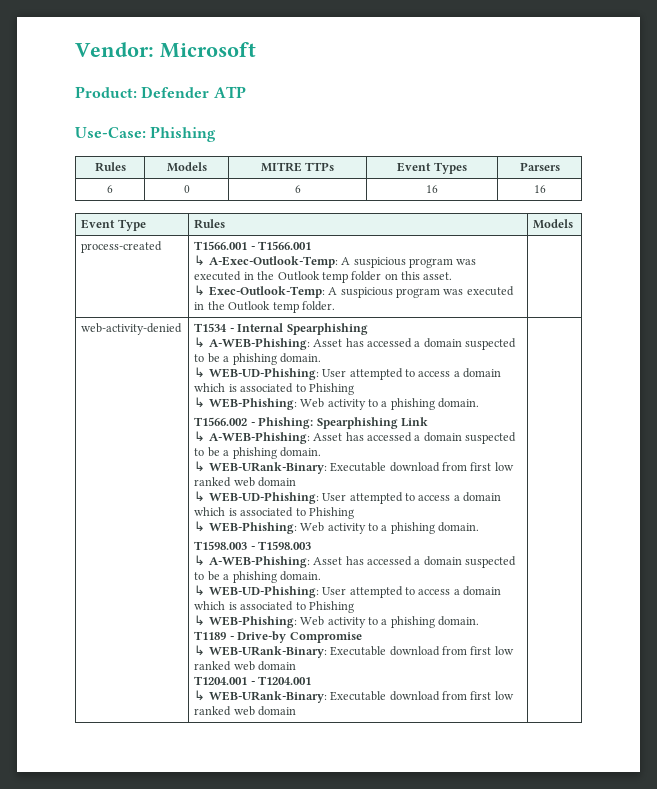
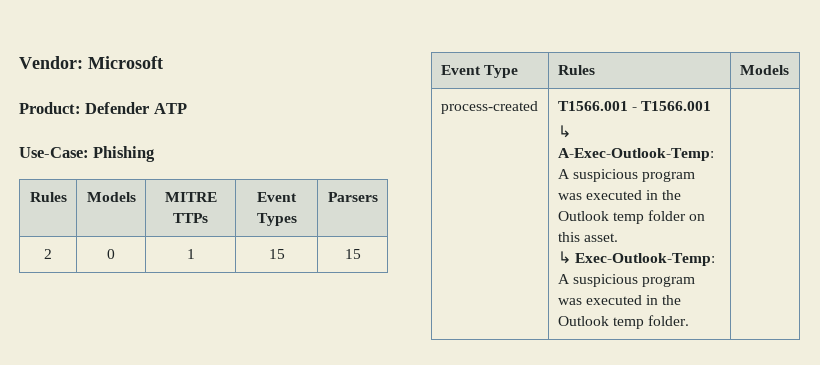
[107,185,113,193] 6 -> [44,249,52,259] 2
[294,185,301,193] [426,185,438,193] [533,185,546,193] 6 | 16 | 16 -> [186,249,195,259] [268,249,285,259] [344,249,361,259] 1 | 15 | 15
[81,323,183,335] [194,323,368,335] [194,337,517,350] [194,353,321,365] [194,367,502,380] [194,383,354,395] [194,397,480,410] [194,417,428,429] [194,431,517,444] [194,447,321,459] [194,461,514,474] [194,477,297,487] [194,491,502,504] [194,507,354,519] [194,521,480,534] [194,541,312,550] [194,555,517,568] [194,571,321,583] [194,585,502,598] [194,601,354,613] [194,615,480,628] [194,631,362,643] [194,645,514,658] [194,661,297,671] [194,676,312,685] [194,690,514,703] [194,706,297,716] // web-activity-denied | T1534 - Internal Spearphishing // ↳ A-WEB-Phishing: Asset has accessed a domain suspected to be a phishing domain. // ↳ WEB-UD-Phishing: User attempted to access a domain which is associated to Phishing // ↳ WEB-Phishing: Web activity to a phishing domain. // T1566.002 - Phishing: Spearphishing Link // ↳ A-WEB-Phishing: Asset has accessed a domain suspected to be a phishing domain. // ↳ WEB-URank-Binary: Executable download from first low ranked web domain // ↳ WEB-UD-Phishing: User attempted to access a domain which is associated to Phishing // ↳ WEB-Phishing: Web activity to a phishing domain. // T1598.003 - T1598.003 // ↳ A-WEB-Phishing: Asset has accessed a domain suspected to be a phishing domain. // ↳ WEB-UD-Phishing: User attempted to access a domain which is associated to Phishing // ↳ WEB-Phishing: Web activity to a phishing domain. // T1189 - Drive-by Compromise // ↳ WEB-URank-Binary: Executable download from first low ranked web domain // T1204.001 - T1204.001 // ↳ WEB-URank-Binary: Executable download from first low ranked web domain | -> (690, 320) none

